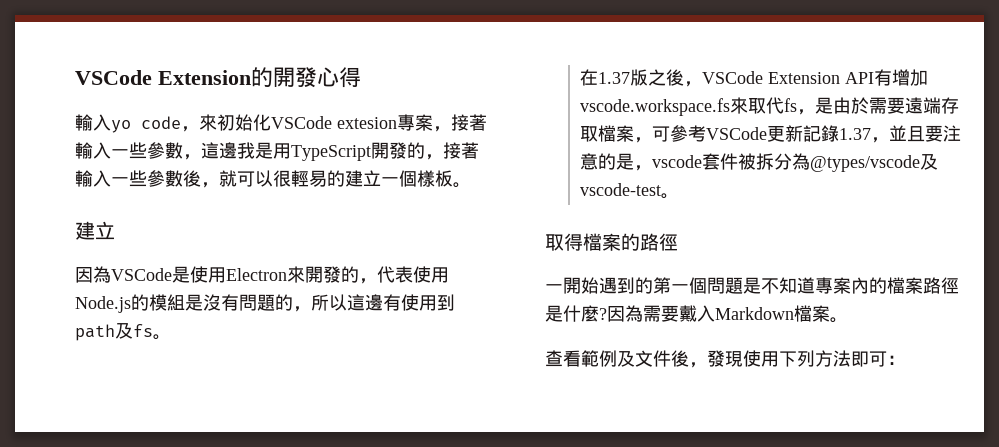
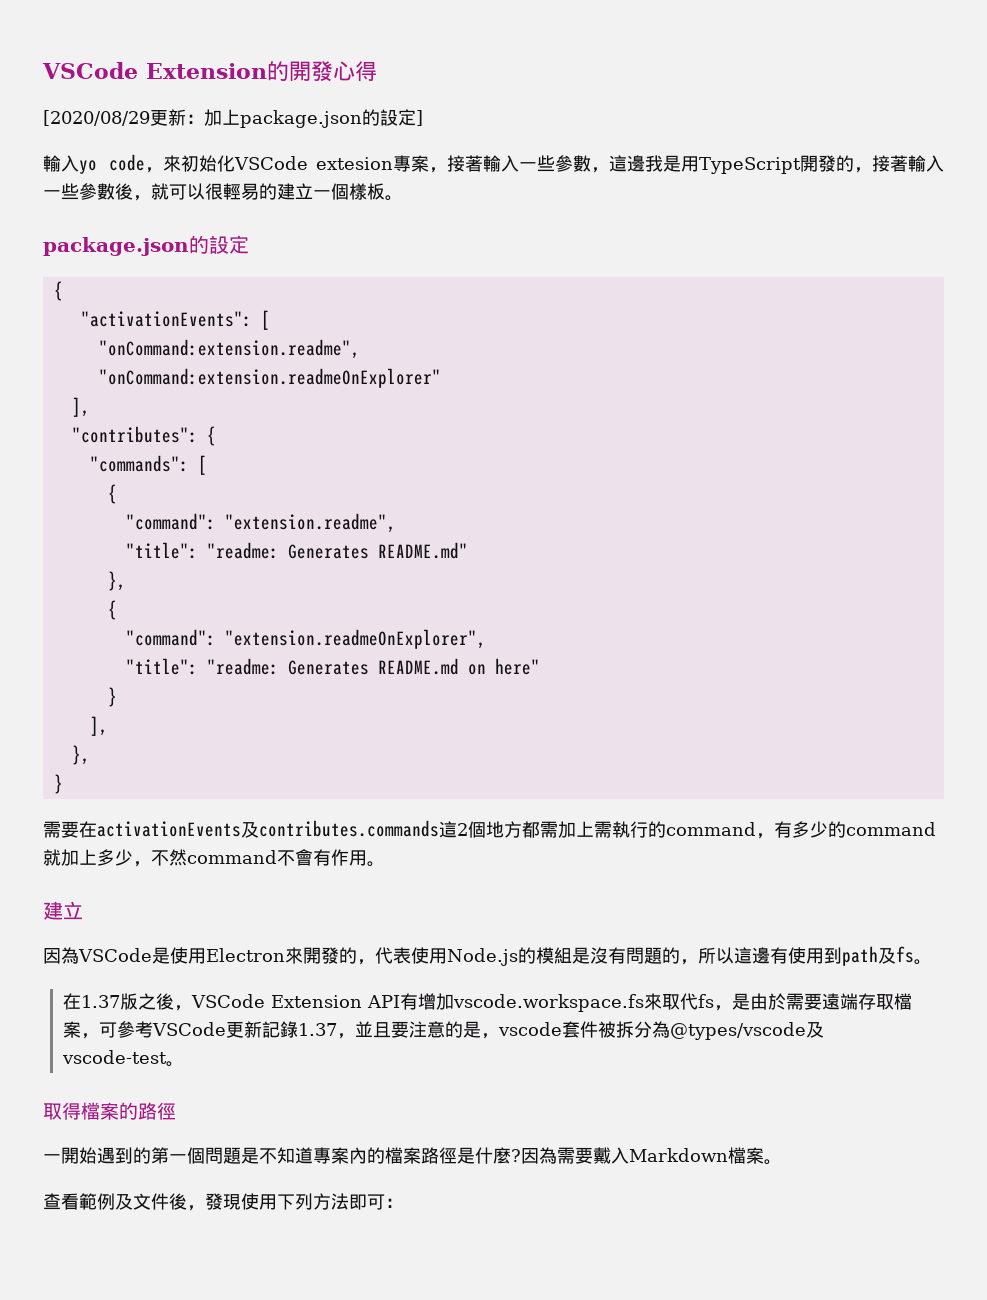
(361, 77) none -> [43,109,423,128] // [2020/08/29更新：加上package.json的設定]
(471, 185) none -> [43,235,249,256] [53,281,63,301] [80,310,270,330] [98,339,360,359] [98,368,441,388] [71,397,90,417] [71,426,216,446] [89,455,207,475] [107,484,117,504] [125,513,396,533] [125,542,468,559] [107,571,126,591] [107,600,117,620] [125,629,486,649] [125,658,540,675] [107,687,117,707] [89,716,108,736] [71,745,90,765] [53,774,63,794] [43,820,936,839] [43,849,385,867] // package.json的設定 // { // "activationEvents": [ // "onCommand:extension.readme", // "onCommand:extension.readmeOnExplorer" // ], // "contributes": { // "commands": [ // { // "command": "extension.readme", // "title": "readme: Generates README.md" // }, // { // "command": "extension.readmeOnExplorer", // "title": "readme: Generates README.md on here" // } // ], // }, // } // 需要在activationEvents及contributes.commands這2個地方都需加上需執行的command，有多少的command就加上多少，不然command不會有作用。

